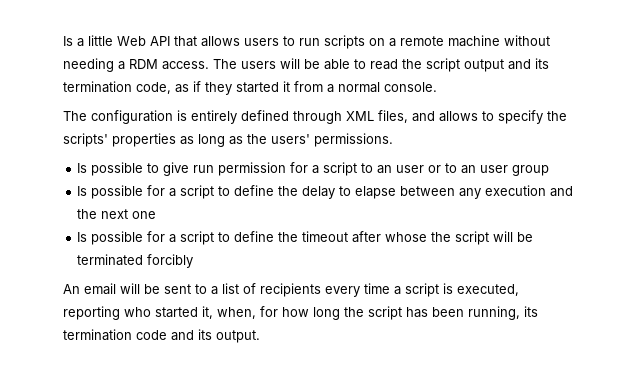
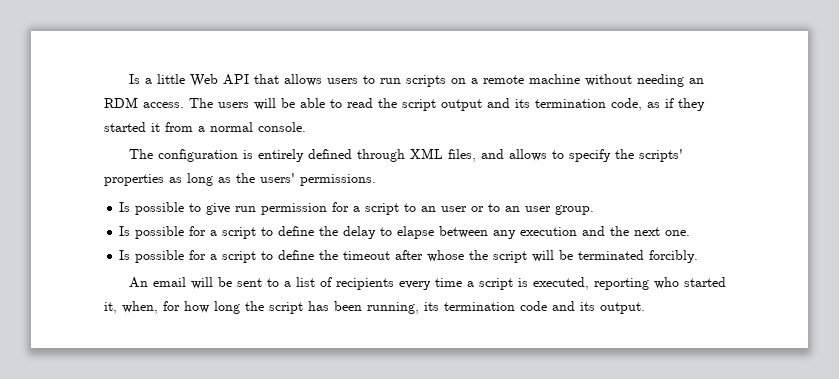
[118,61,125,70] a -> [688,78,704,84] an
[512,165,550,176] group -> [555,205,595,215] group.
[132,211,157,219] one -> [665,230,691,236] one.
[147,254,194,268] forcibly -> [649,250,699,263] forcibly.

